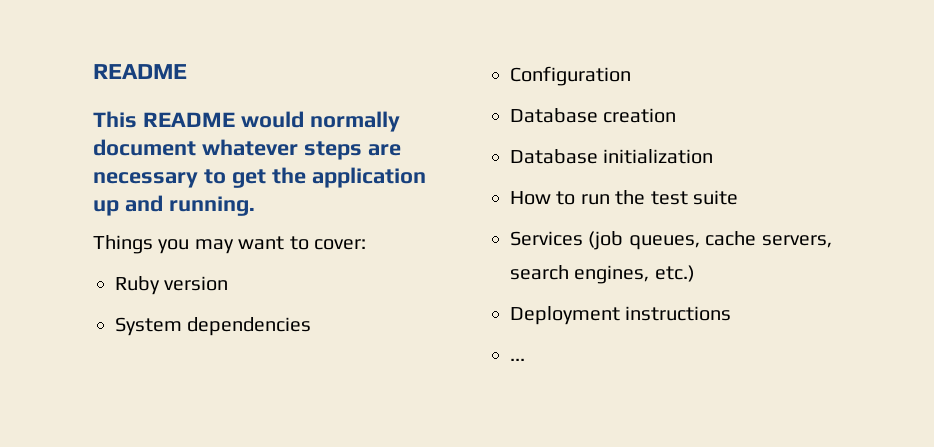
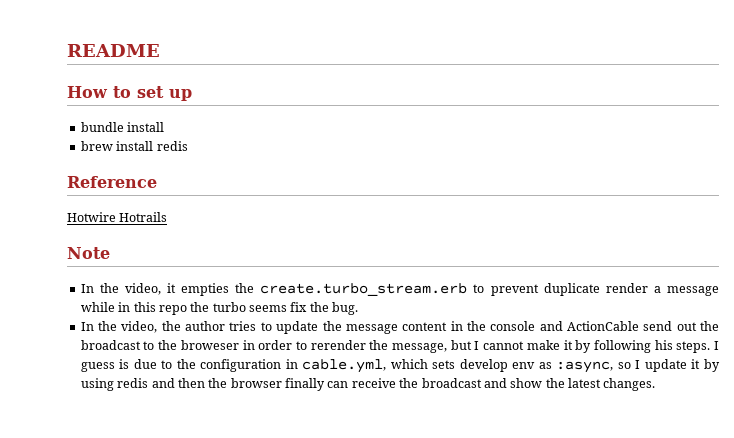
[93,111,400,132] [93,139,401,160] [93,167,426,188] [93,195,255,216] [93,235,366,254] [115,276,229,295] [115,317,312,336] [510,66,631,86] [510,108,677,123] [510,149,714,164] [510,190,738,205] [510,231,832,250] [510,265,695,284] [510,306,732,325] [510,358,525,361] This README would normally document whatever steps are necessary to get the application up and running. // Things you may want to cover: // Ruby version // System dependencies // Configuration // Database creation // Database initialization // How to run the test suite // Services (job queues, cache servers, search engines, etc.) // Deployment instructions // ... -> [67,86,192,101] [80,122,165,132] [80,141,188,151] [67,176,157,188] [67,212,168,222] [67,247,110,259] [80,283,719,296] [80,302,359,315] [80,321,719,334] [80,340,720,353] [80,359,721,373] [80,378,656,391] How to set up // bundle install // brew install redis // Reference // Hotwire Hotrails // Note // In the video, it empties the create.turbo_stream.erb to prevent duplicate render a message while in this repo the turbo seems fix the bug. // In the video, the author tries to update the message content in the console and ActionCable send out the broadcast to the broweser in order to rerender the message, but I cannot make it by following his steps. I guess is due to the configuration in cable.yml, which sets develop env as :async, so I update it by using redis and then the browser finally can receive the broadcast and show the latest changes.

